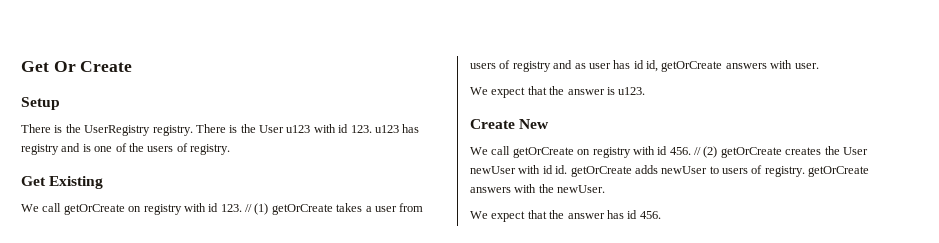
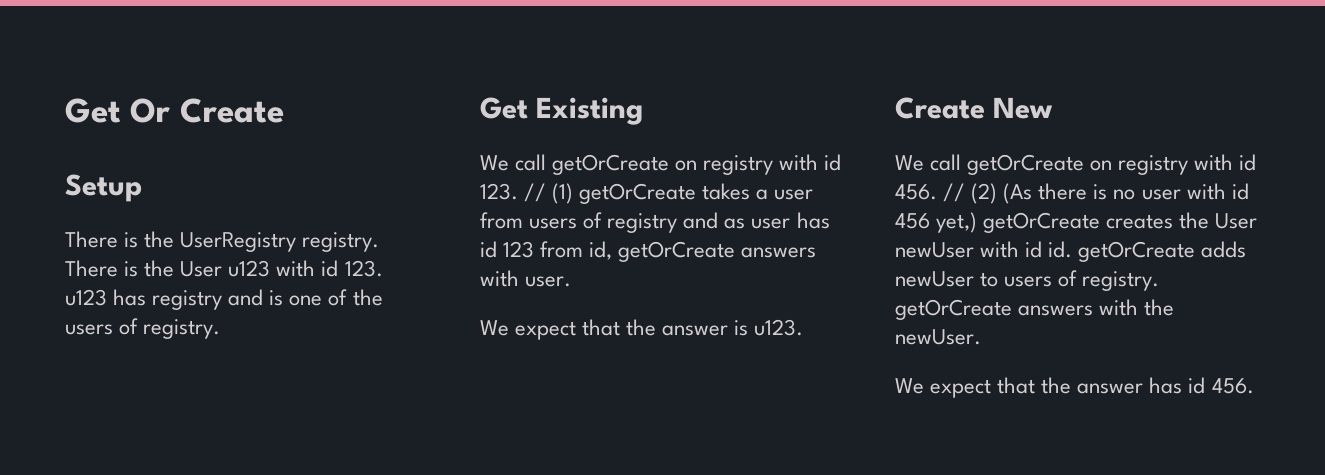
(644, 64) none -> [503,241,584,258] 123 from
(718, 152) none -> [1003,183,1249,204] [895,212,978,233] (As there is no user with id 456 yet,)

